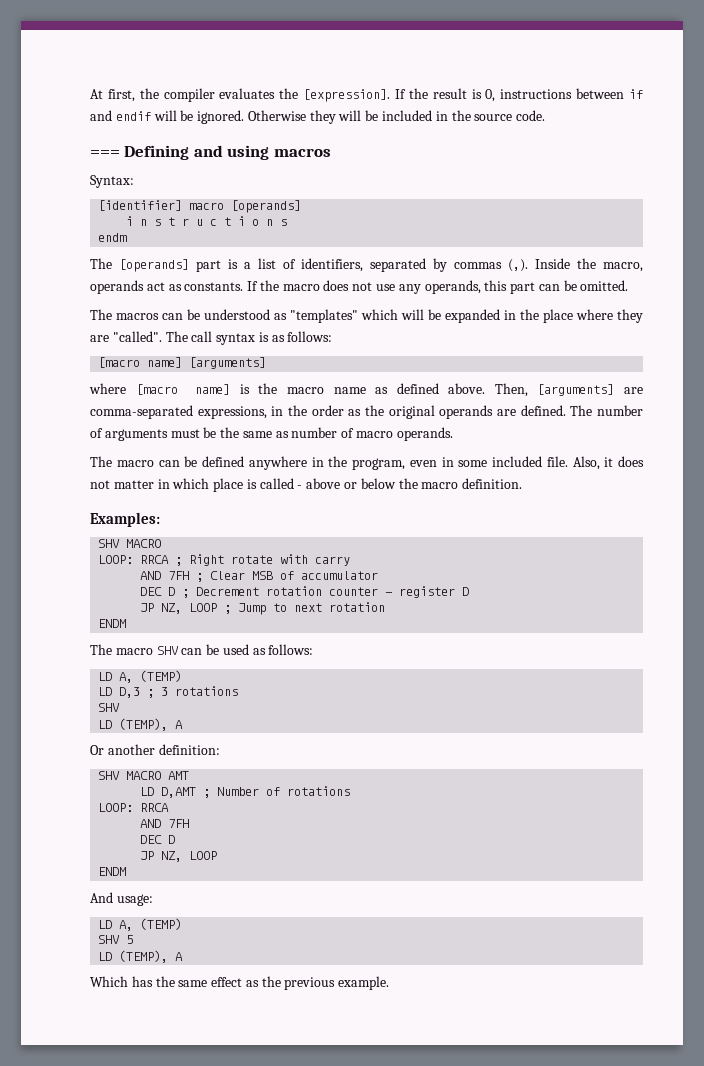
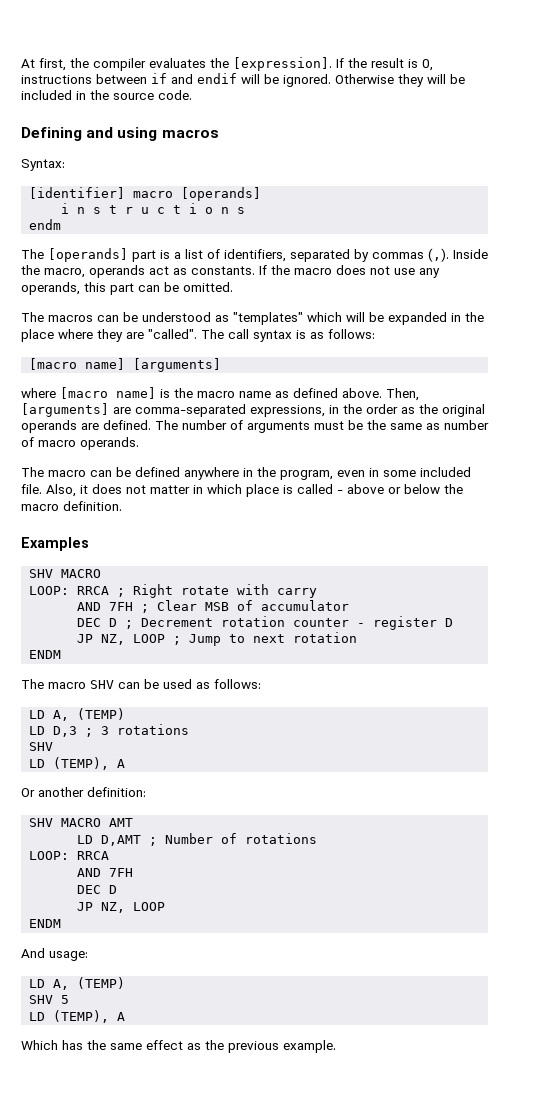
[90,150,120,157] === -> (192, 95) none
[90,512,160,527] Examples: -> [21,537,89,551] Examples

